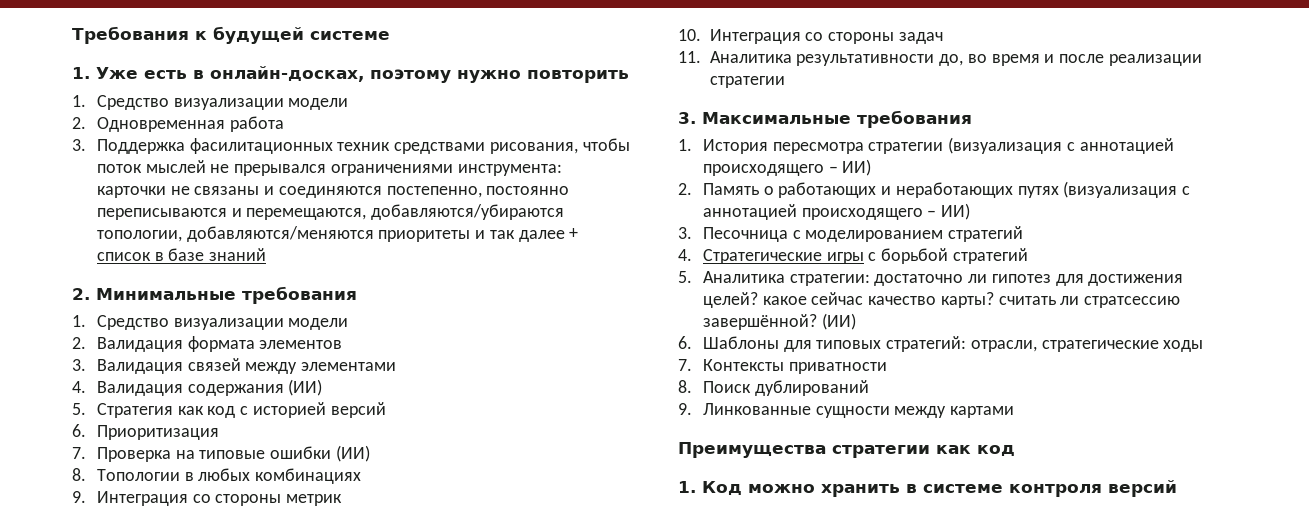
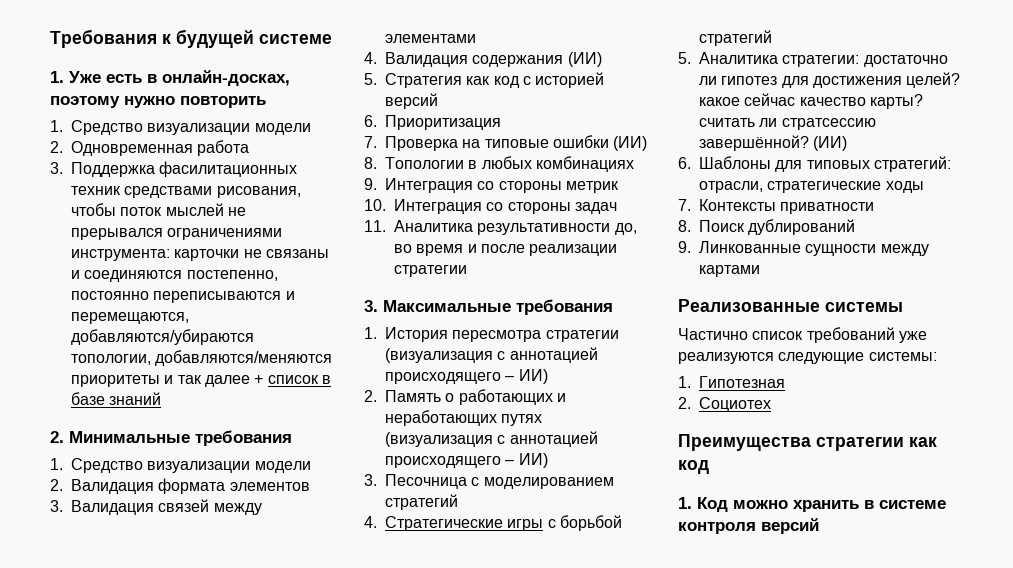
(1015, 412) none -> [678,299,903,312] [678,327,927,343] [678,352,937,364] [678,376,785,388] [678,397,771,412] // Реализованные системы // Частично список требований уже реализуются следующие системы: // 1. Гипотезная // 2. Социотех

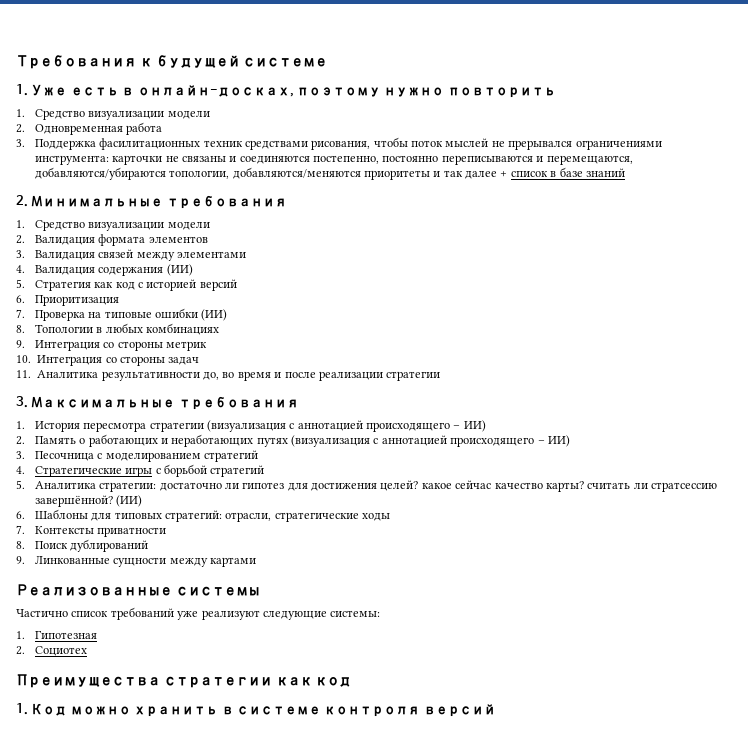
[678,352,774,364] реализуются -> [201,610,260,620] реализуют

